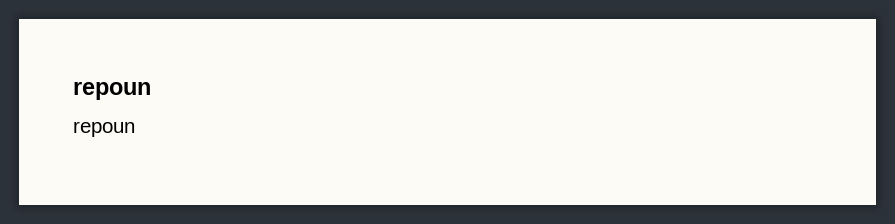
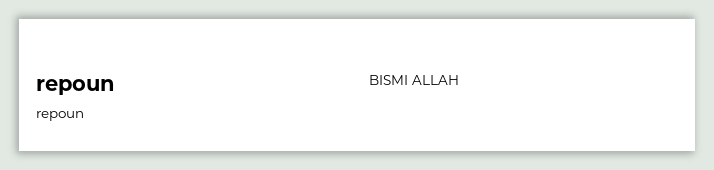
(135, 129) none -> [369,75,459,85] // BISMI ALLAH

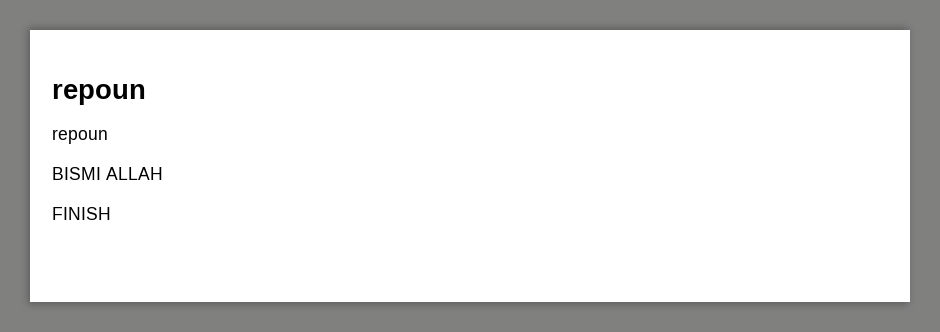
(459, 80) none -> [52,207,111,220] // FINISH

